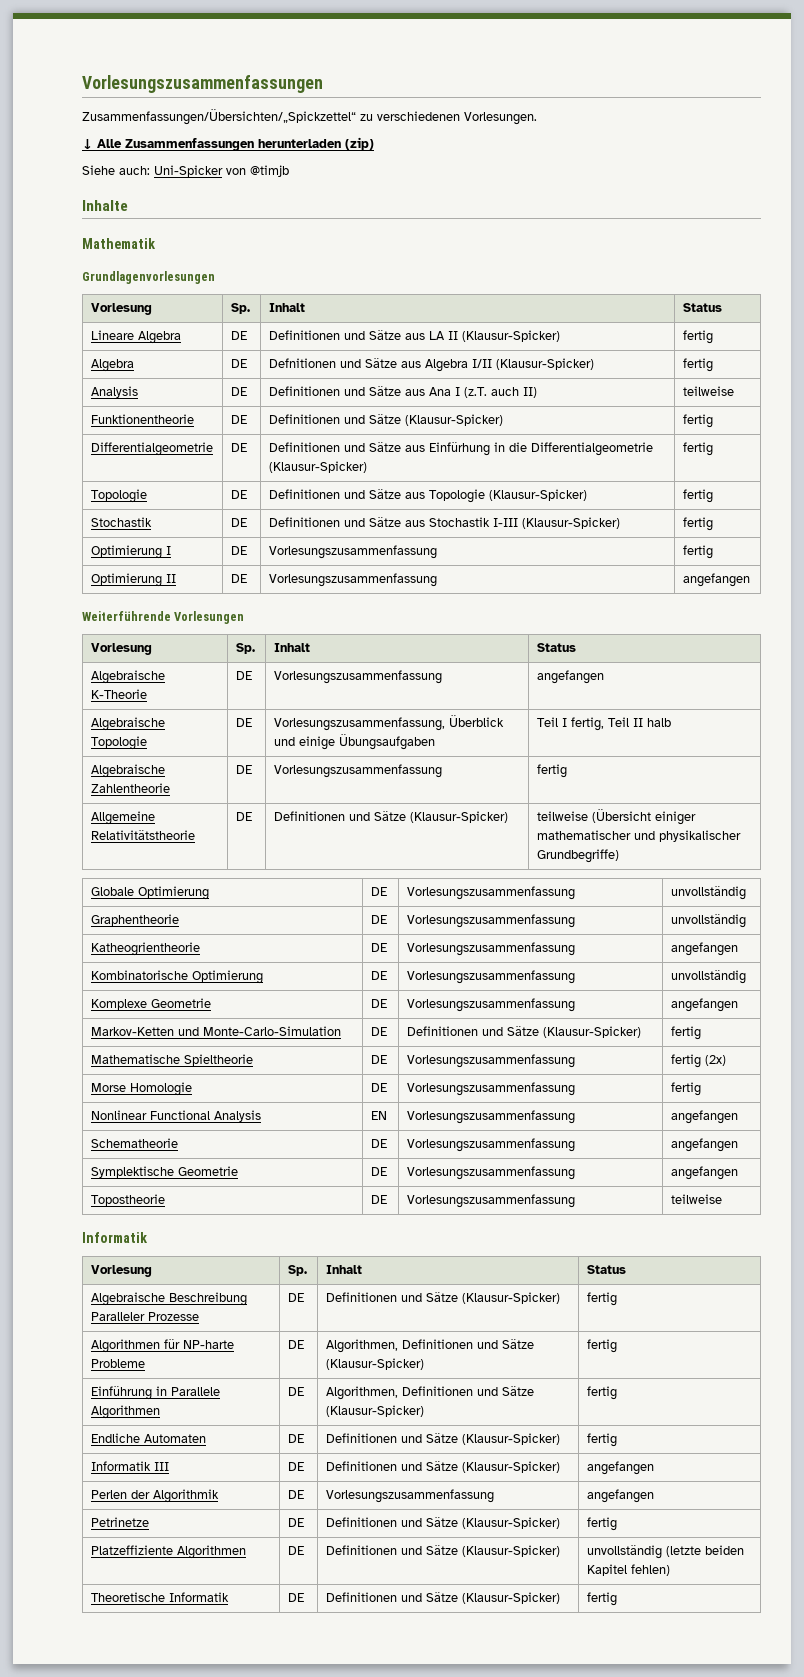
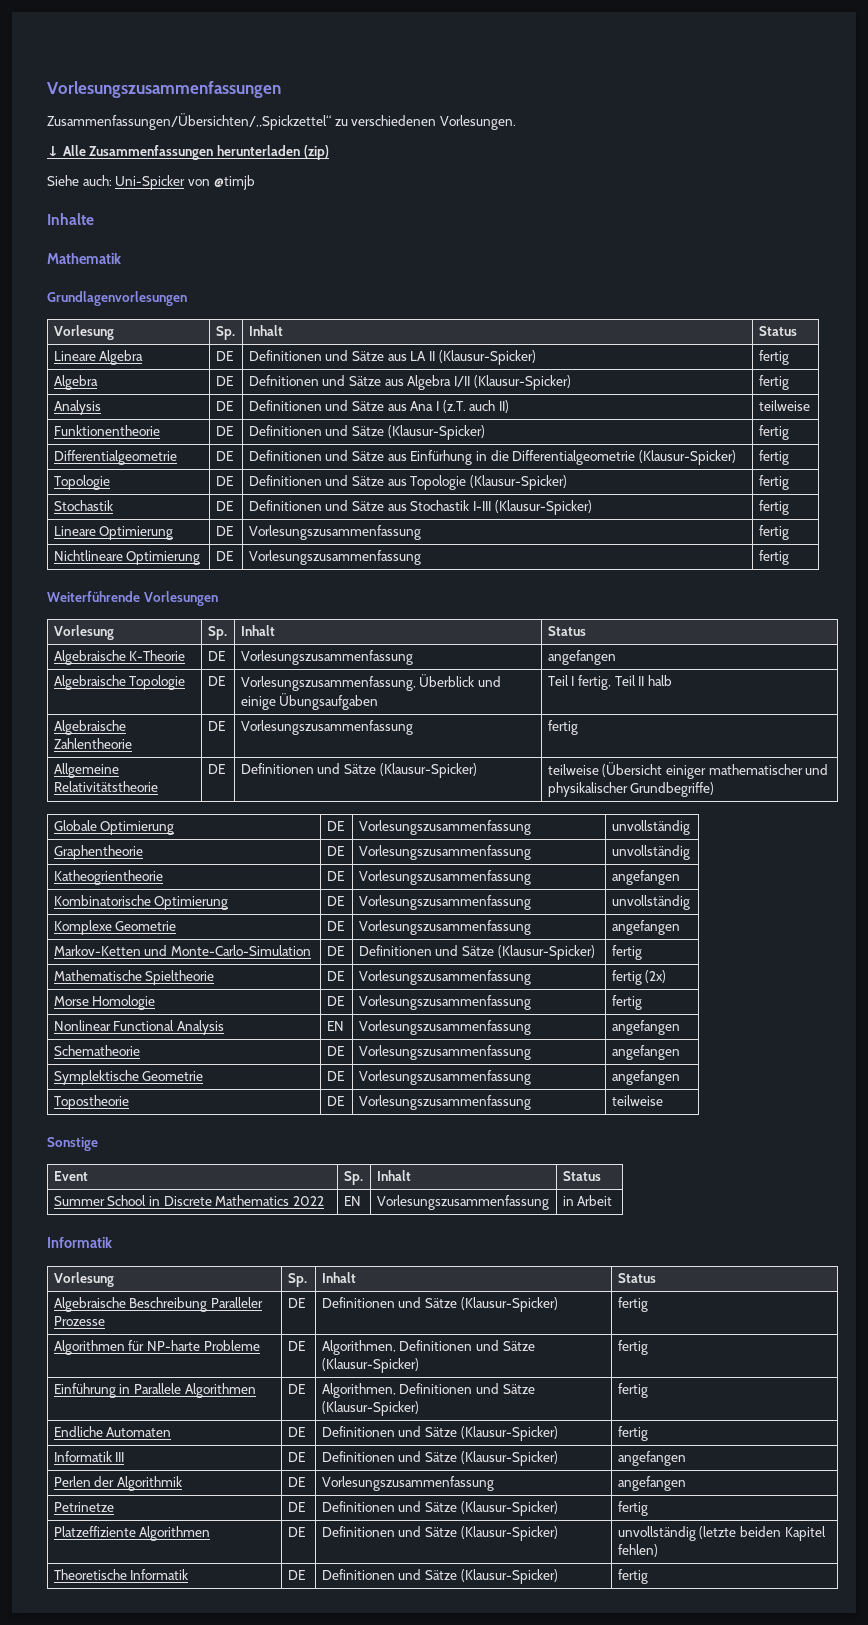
[90,545,171,559] [230,546,247,555] [268,545,437,559] [682,545,713,559] [90,573,176,587] [230,574,247,583] [268,573,437,587] [682,573,750,587] Optimierung I | DE | Vorlesungszusammenfassung | fertig // Optimierung II | DE | Vorlesungszusammenfassung | angefangen -> [53,526,174,540] [215,526,233,536] [248,525,421,540] [758,525,789,540] [53,550,201,565] [215,551,233,561] [248,550,421,565] [758,550,789,565] Lineare Optimierung | DE | Vorlesungszusammenfassung | fertig // Nichtlineare Optimierung | DE | Vorlesungszusammenfassung | fertig
(722, 1199) none -> [47,1137,98,1151] [53,1171,88,1181] [343,1171,363,1185] [376,1170,411,1181] [562,1171,601,1181] [53,1195,324,1206] [343,1196,361,1206] [376,1195,549,1210] [562,1195,613,1206] // Sonstige // Event | Sp. | Inhalt | Status // Summer School in Discrete Mathematics 2022 | EN | Vorlesungszusammenfassung | in Arbeit

